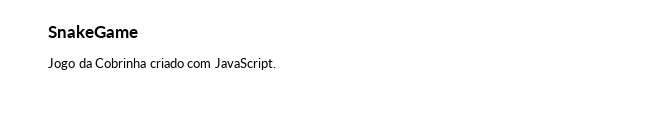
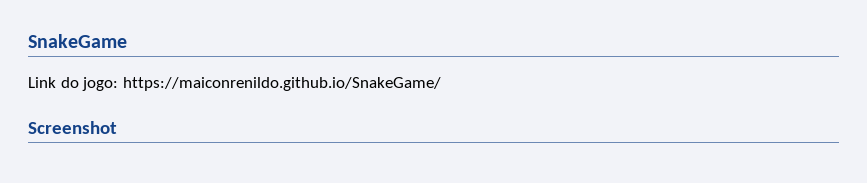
[48,58,276,70] Jogo da Cobrinha criado com JavaScript. -> [28,77,441,91] [28,121,117,134] Link do jogo: https://maiconrenildo.github.io/SnakeGame/ // Screenshot

